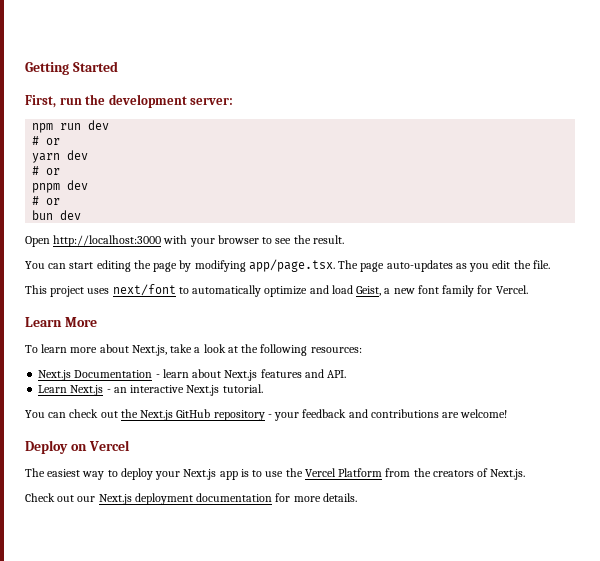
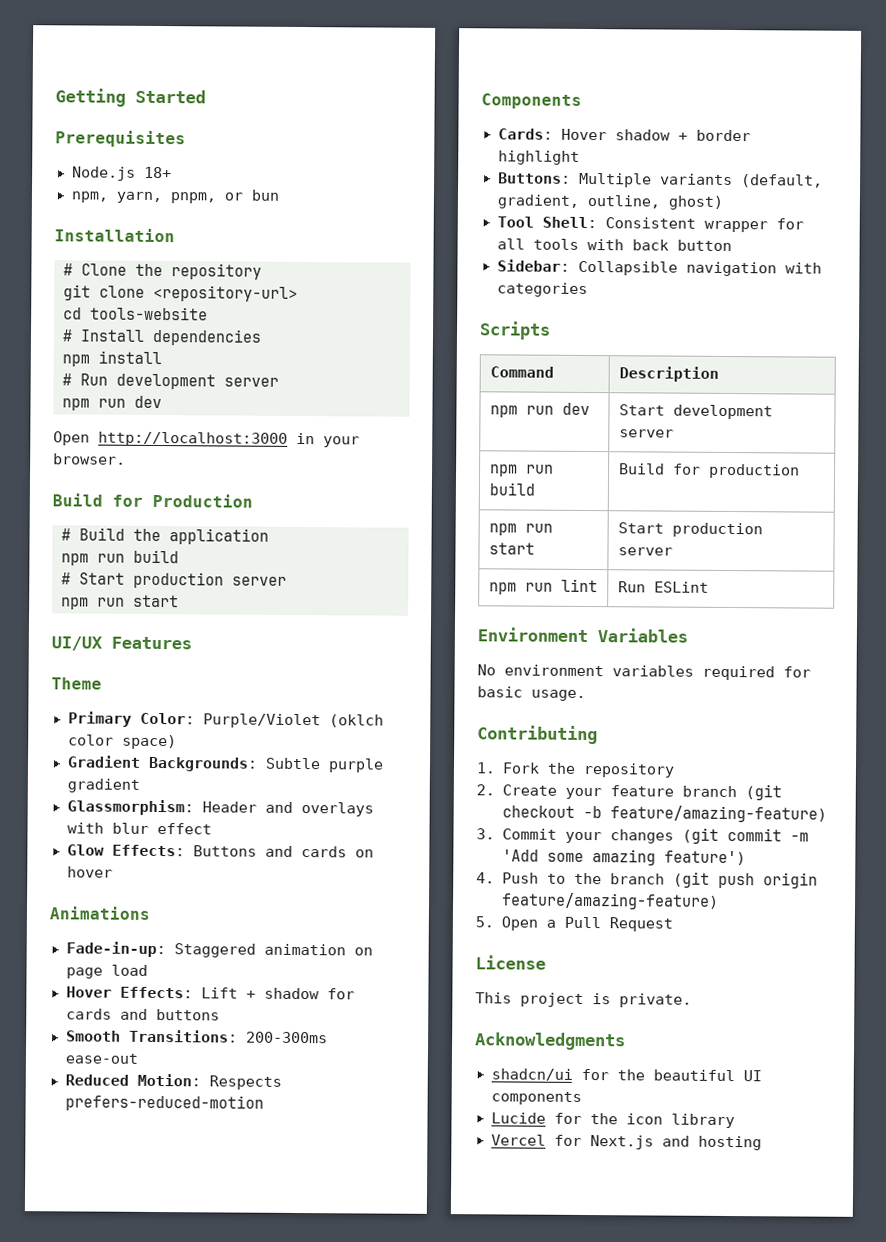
[25,94,234,108] [32,120,110,133] [32,136,61,145] [32,150,89,163] [32,166,61,175] [32,180,89,193] [32,196,61,205] [32,210,82,220] [25,235,344,247] [25,259,550,272] [25,284,528,297] [25,317,97,327] [25,344,362,356] [38,369,347,381] [38,384,263,396] [25,409,508,421] [25,440,130,454] [25,468,526,480] [25,493,357,505] First, run the development server: // npm run dev // # or // yarn dev // # or // pnpm dev // # or // bun dev // Open http://localhost:3000 with your browser to see the result. // You can start editing the page by modifying app/page.tsx. The page auto-updates as you edit the file. // This project uses next/font to automatically optimize and load Geist, a new font family for Vercel. // Learn More // To learn more about Next.js, take a look at the following resources: // Next.js Documentation - learn about Next.js features and API. // Learn Next.js - an interactive Next.js tutorial. // You can check out the Next.js GitHub repository - your feedback and contributions are welcome! // Deploy on Vercel // The easiest way to deploy your Next.js app is to use the Vercel Platform from the creators of Next.js. // Check out our Next.js deployment documentation for more details. -> [55,130,186,148] [71,166,172,181] [70,189,280,204] [54,228,175,243] [63,263,262,280] [63,284,298,302] [63,306,208,321] [62,328,262,346] [62,350,162,367] [62,373,279,390] [62,395,162,411] [53,431,360,448] [53,453,126,465] [52,493,253,508] [61,527,269,545] [61,549,179,566] [61,571,287,589] [61,594,179,610] [51,636,192,651] [51,677,102,690] [67,711,384,729] [67,734,177,750] [66,755,384,773] [66,778,140,793] [66,799,374,817] [66,822,212,835] [66,844,374,858] [66,866,113,878] [49,906,150,920] [65,941,373,958] [65,964,148,979] [65,986,355,1000] [65,1008,220,1021] [65,1029,328,1044] [64,1053,138,1064] [64,1073,282,1090] [64,1094,264,1112] [481,93,582,109] [497,128,751,142] [497,150,580,165] [497,172,823,188] [496,194,723,210] [496,216,804,233] [496,238,732,252] [496,259,822,277] [496,282,588,297] [479,321,551,340] [489,366,554,378] [618,366,719,382] [489,402,590,418] [618,404,773,420] [618,429,674,438] [489,464,554,477] [488,482,535,496] [618,463,800,479] [488,523,553,536] [488,542,535,555] [617,522,763,538] [617,547,673,556] [488,578,598,595] [617,581,709,593] [477,627,688,643] [477,664,811,681] [477,686,586,701] [477,725,598,745] [476,762,675,778] [476,784,782,801] [501,805,827,823] [476,827,809,844] [501,849,746,866] [476,871,818,889] [500,892,719,910] [475,916,673,932] [475,955,546,970] [475,992,692,1008] [475,1032,626,1051] [490,1068,762,1082] [490,1091,582,1105] [490,1112,735,1129] [490,1134,762,1151] Prerequisites // Node.js 18+ // npm, yarn, pnpm, or bun // Installation // # Clone the repository // git clone <repository-url> // cd tools-website // # Install dependencies // npm install // # Run development server // npm run dev // Open http://localhost:3000 in your browser. // Build for Production // # Build the application // npm run build // # Start production server // npm run start // UI/UX Features // Theme // Primary Color: Purple/Violet (oklch color space) // Gradient Backgrounds: Subtle purple gradient // Glassmorphism: Header and overlays with blur effect // Glow Effects: Buttons and cards on hover // Animations // Fade-in-up: Staggered animation on page load // Hover Effects: Lift + shadow for cards and buttons // Smooth Transitions: 200-300ms ease-out // Reduced Motion: Respects prefers-reduced-motion // Components // Cards: Hover shadow + border highlight // Buttons: Multiple variants (default, gradient, outline, ghost) // Tool Shell: Consistent wrapper for all tools with back button // Sidebar: Collapsible navigation with categories // Scripts // Command | Description // npm run dev | Start development server // npm run build | Build for production // npm run start | Start production server // npm run lint | Run ESLint // Environment Variables // No environment variables required for basic usage. // Contributing // 1. Fork the repository // 2. Create your feature branch (git checkout -b feature/amazing-feature) // 3. Commit your changes (git commit -m 'Add some amazing feature') // 4. Push to the branch (git push origin feature/amazing-feature) // 5. Open a Pull Request // License // This project is private. // Acknowledgments // shadcn/ui for the beautiful UI components // Lucide for the icon library // Vercel for Next.js and hosting

